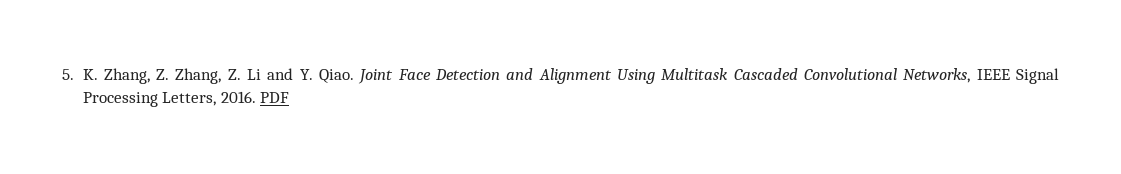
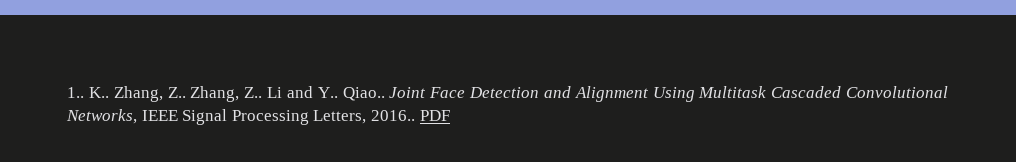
[62,68,355,84] 5. K. Zhang, Z. Zhang, Z. Li and Y. Qiao. -> [67,86,385,102] 1.. K.. Zhang, Z.. Zhang, Z.. Li and Y.. Qiao..
[220,91,256,103] 2016. -> [370,110,415,121] 2016..

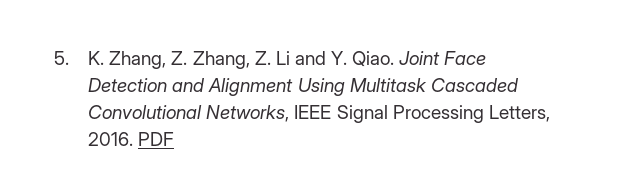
[67,86,385,102] 1.. K.. Zhang, Z.. Zhang, Z.. Li and Y.. Qiao.. -> [54,51,395,69] 5. K. Zhang, Z. Zhang, Z. Li and Y. Qiao.
[370,110,415,121] 2016.. -> [88,132,134,146] 2016.

